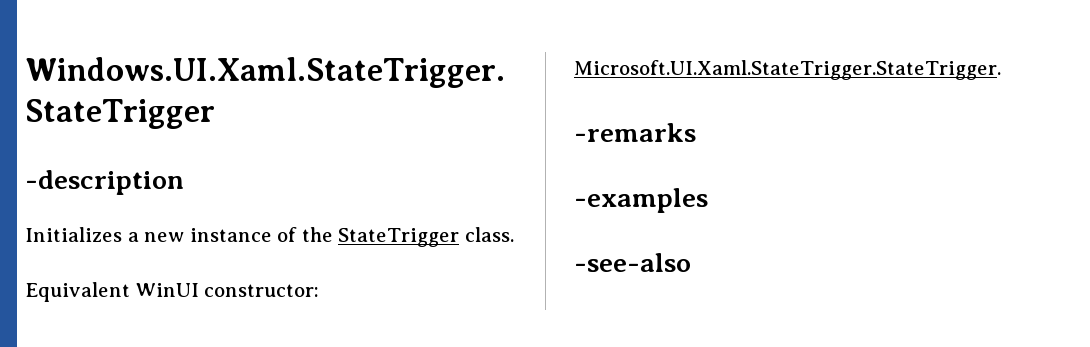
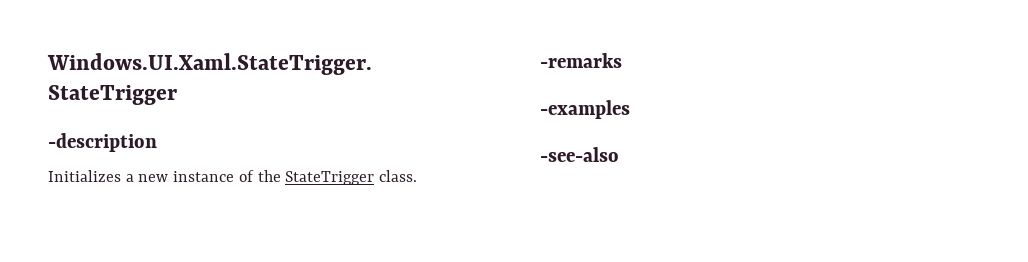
[25,282,320,302] [574,60,1001,80] // Equivalent WinUI constructor: Microsoft.UI.Xaml.StateTrigger.StateTrigger. -> (418, 176) none

